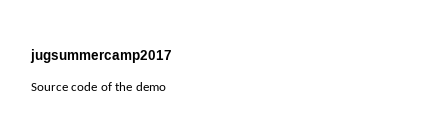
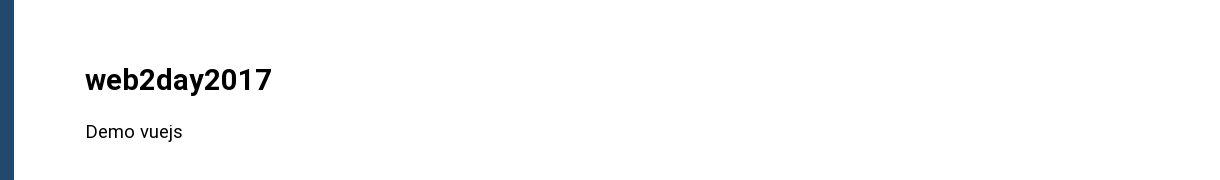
[30,49,172,63] [31,82,166,91] jugsummercamp2017 // Source code of the demo -> [85,68,272,96] [85,125,183,142] web2day2017 // Demo vuejs

